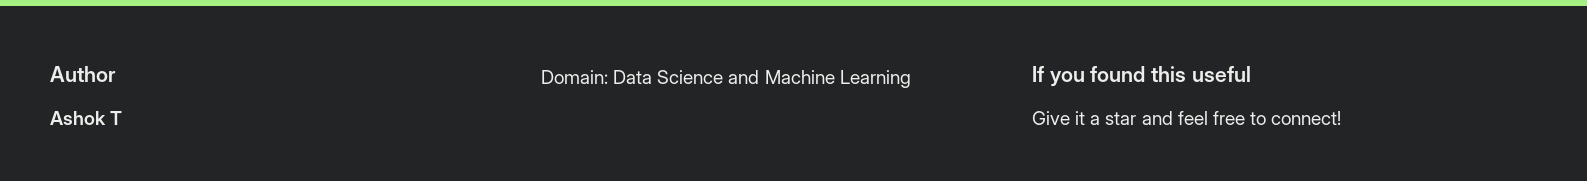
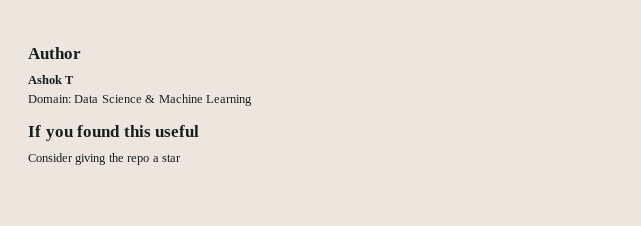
[728,70,760,84] and -> [145,95,156,103] &
[1032,111,1342,125] Give it a star and feel free to connect! -> [28,153,181,165] Consider giving the repo a star

